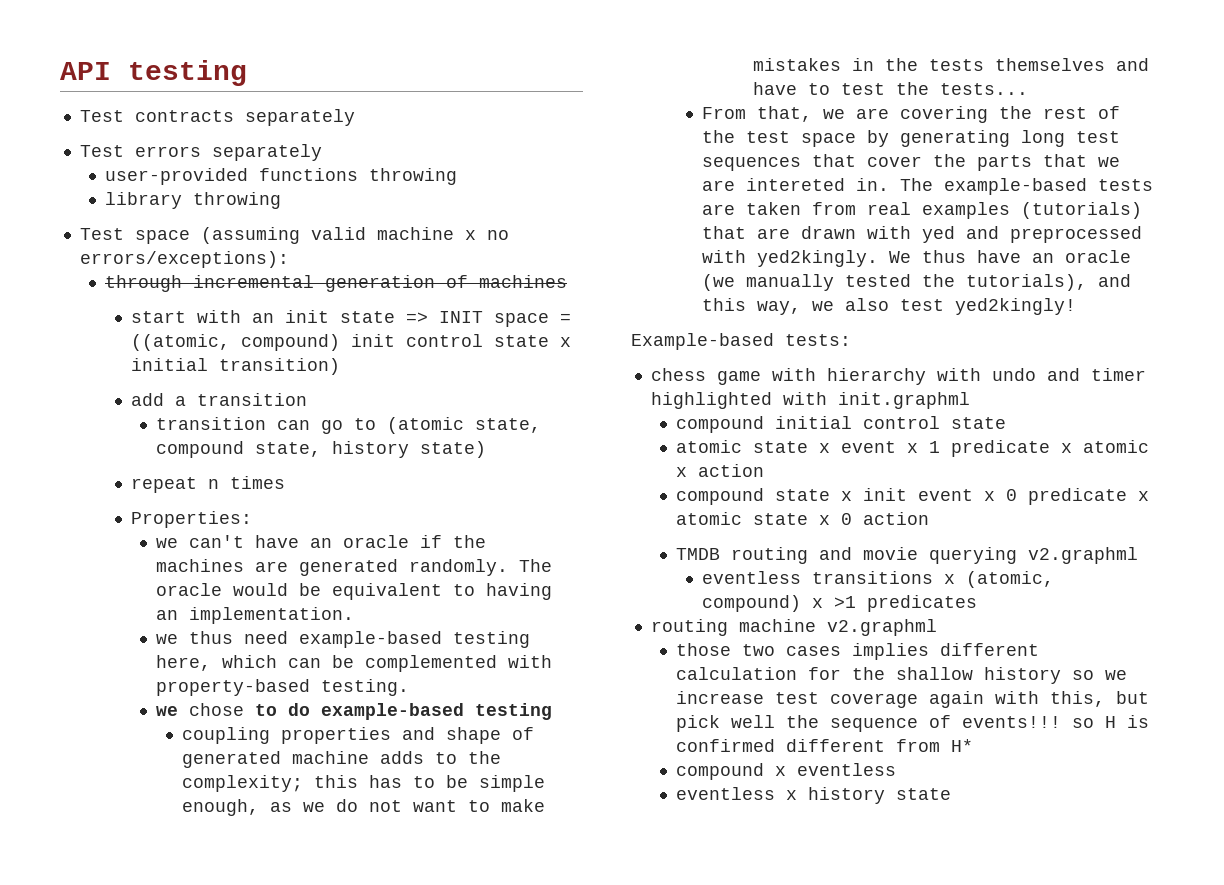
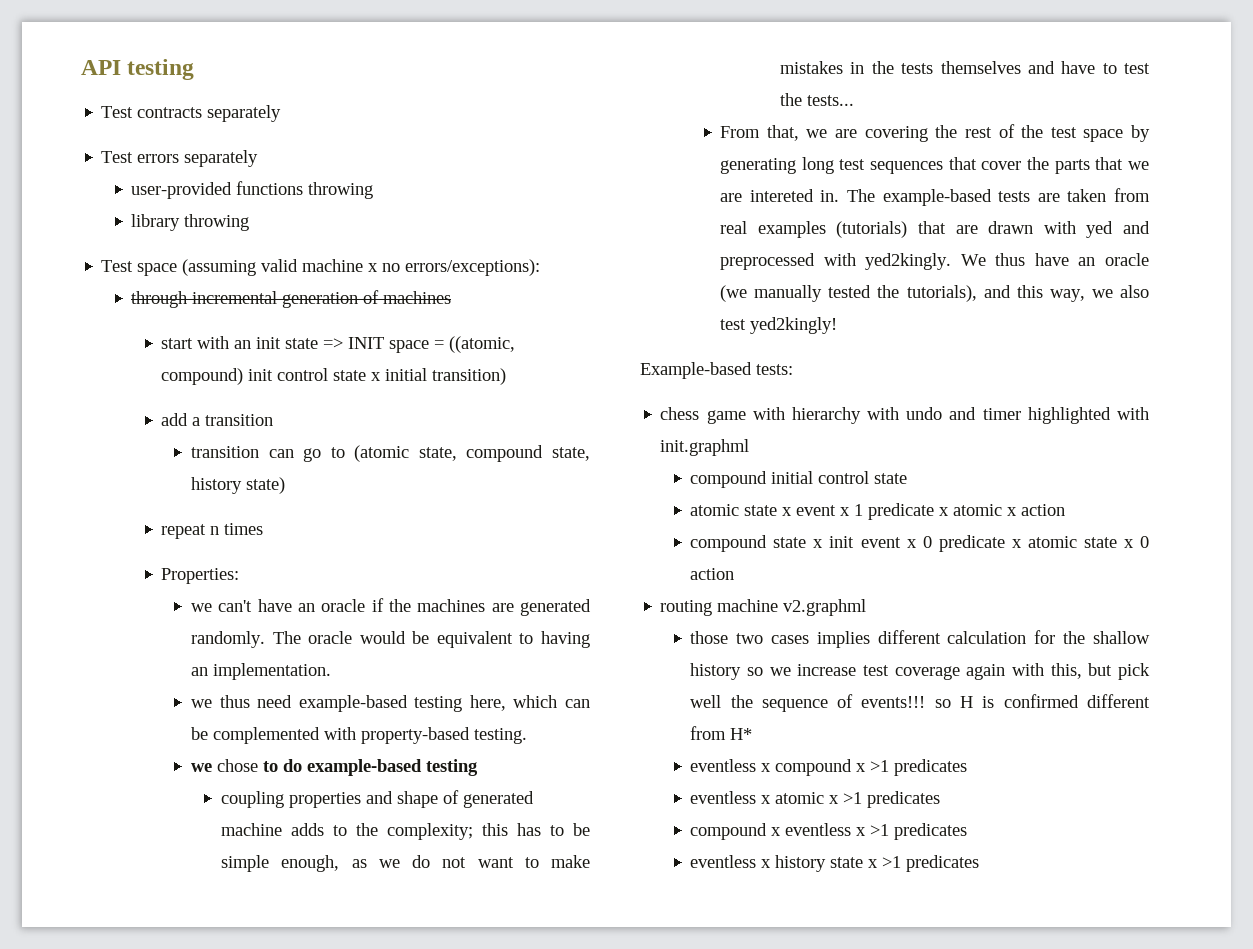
[676,547,1139,564] [701,571,1054,588] [701,595,977,612] // TMDB routing and movie querying v2.graphml // eventless transitions x (atomic, compound) x >1 predicates -> (735, 574) none
(974, 745) none -> [690,759,968,776] [690,791,941,808] // eventless x compound x >1 predicates // eventless x atomic x >1 predicates
(897, 769) none -> [856,823,968,840] x >1 predicates
(952, 794) none -> [868,855,980,872] x >1 predicates

